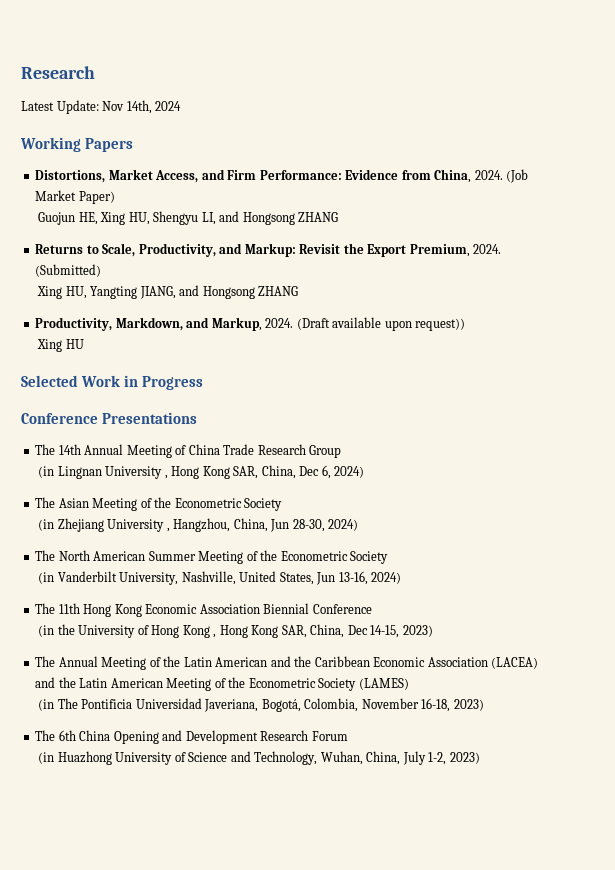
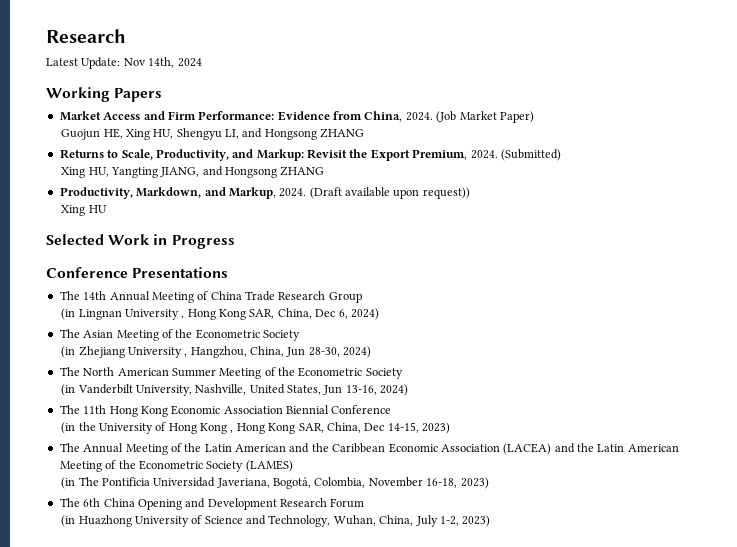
[35,169,199,183] Distortions, Market Access, -> [59,111,141,121] Market Access

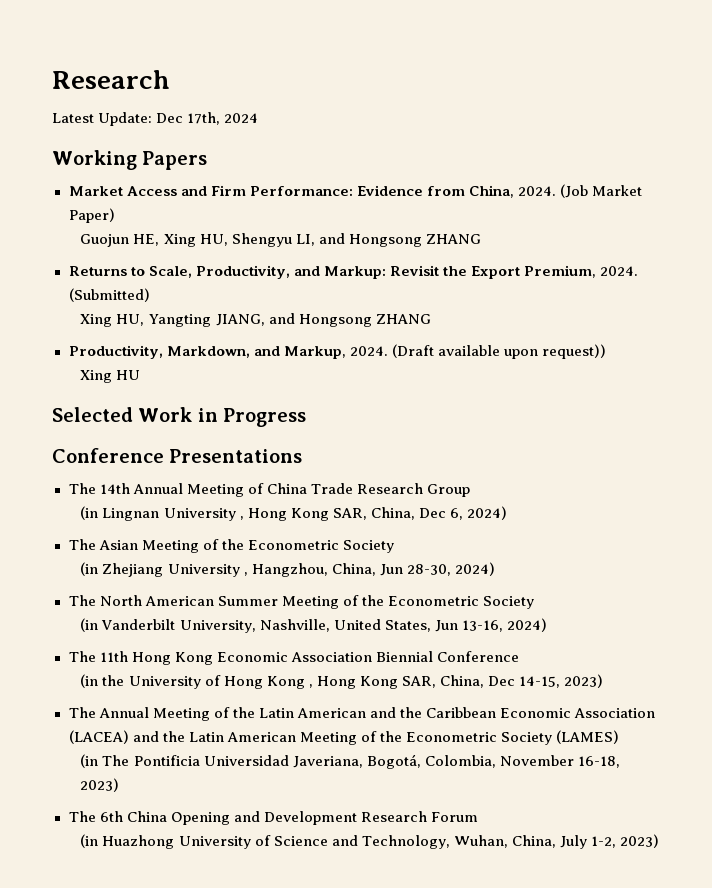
[123,57,175,68] Nov 14th, -> [156,112,221,125] Dec 17th,

